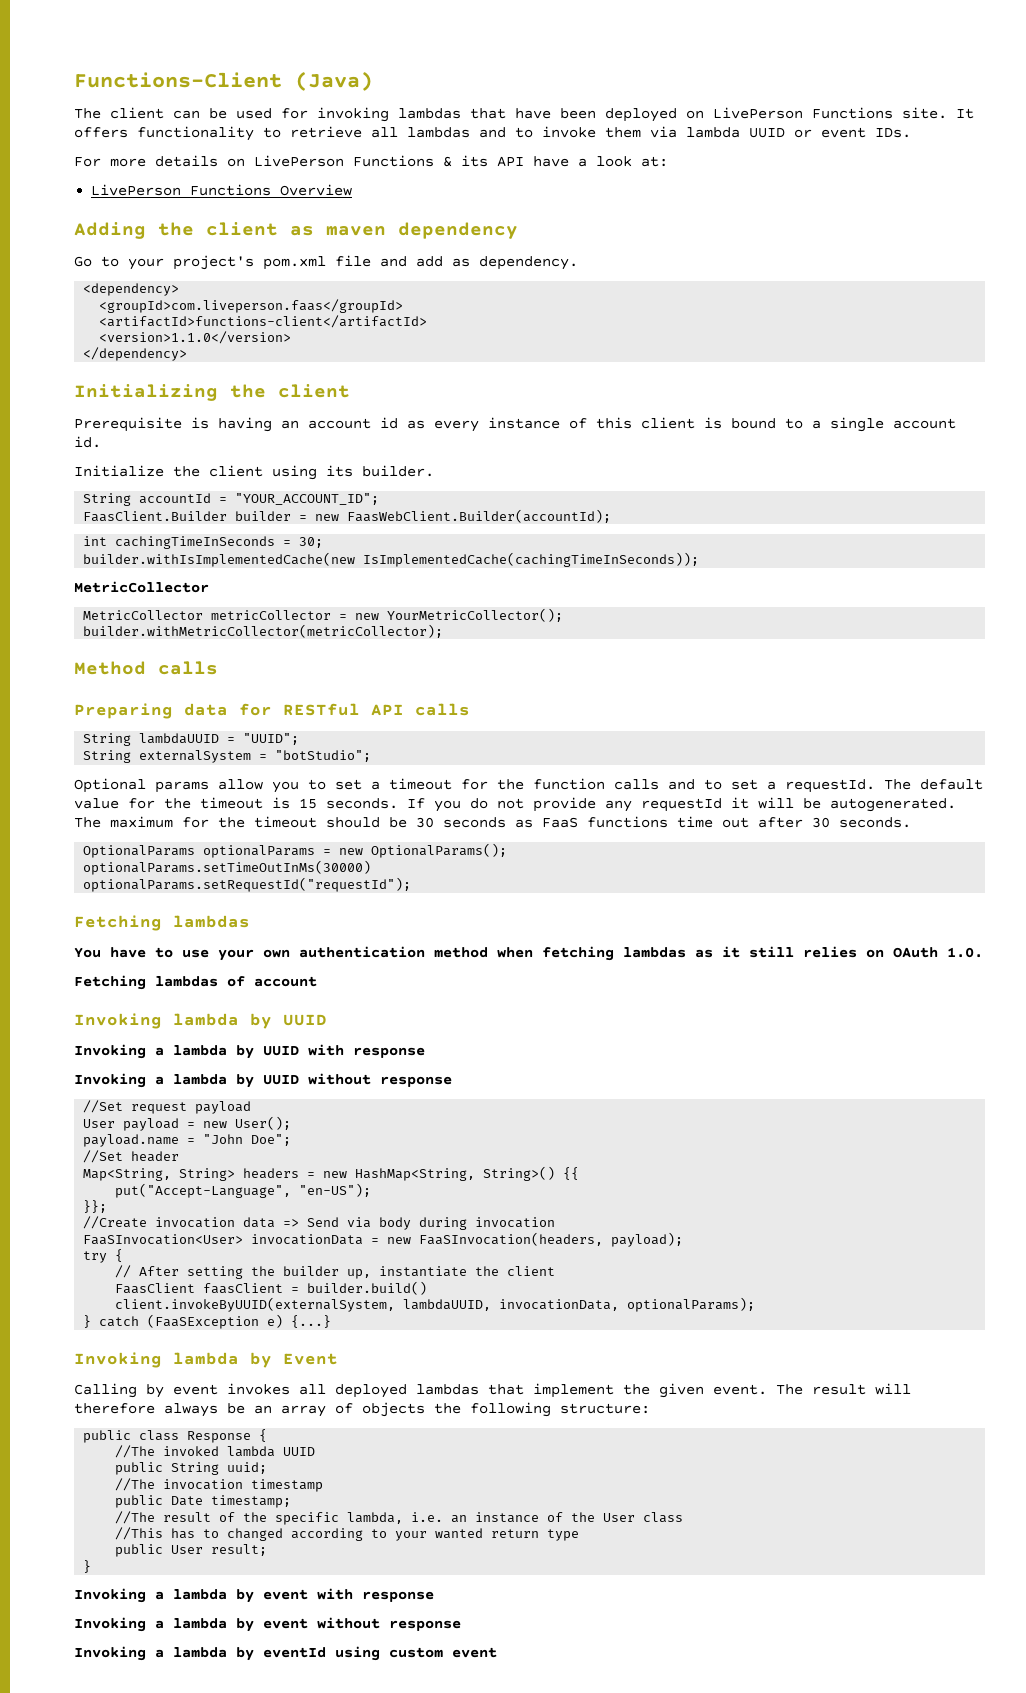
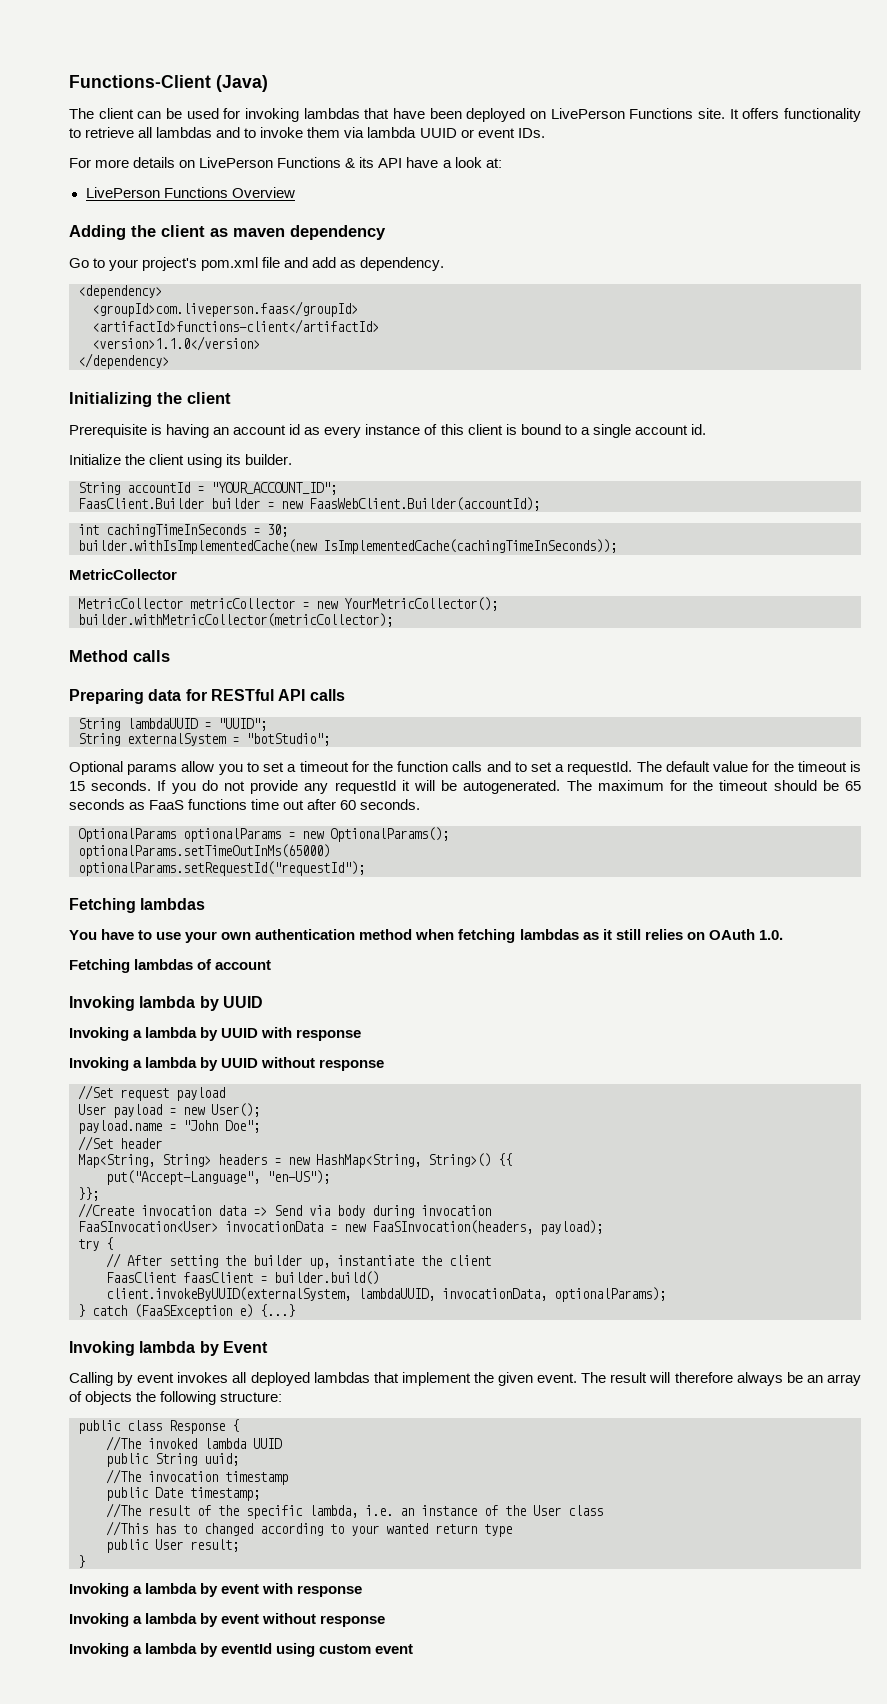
[416,817,434,828] 30 -> [845,781,862,791] 65
[812,817,830,828] 30 -> [340,800,357,810] 60
[83,860,372,875] optionalParams.setTimeOutInMs(30000) -> [78,844,330,859] optionalParams.setTimeOutInMs(65000)

